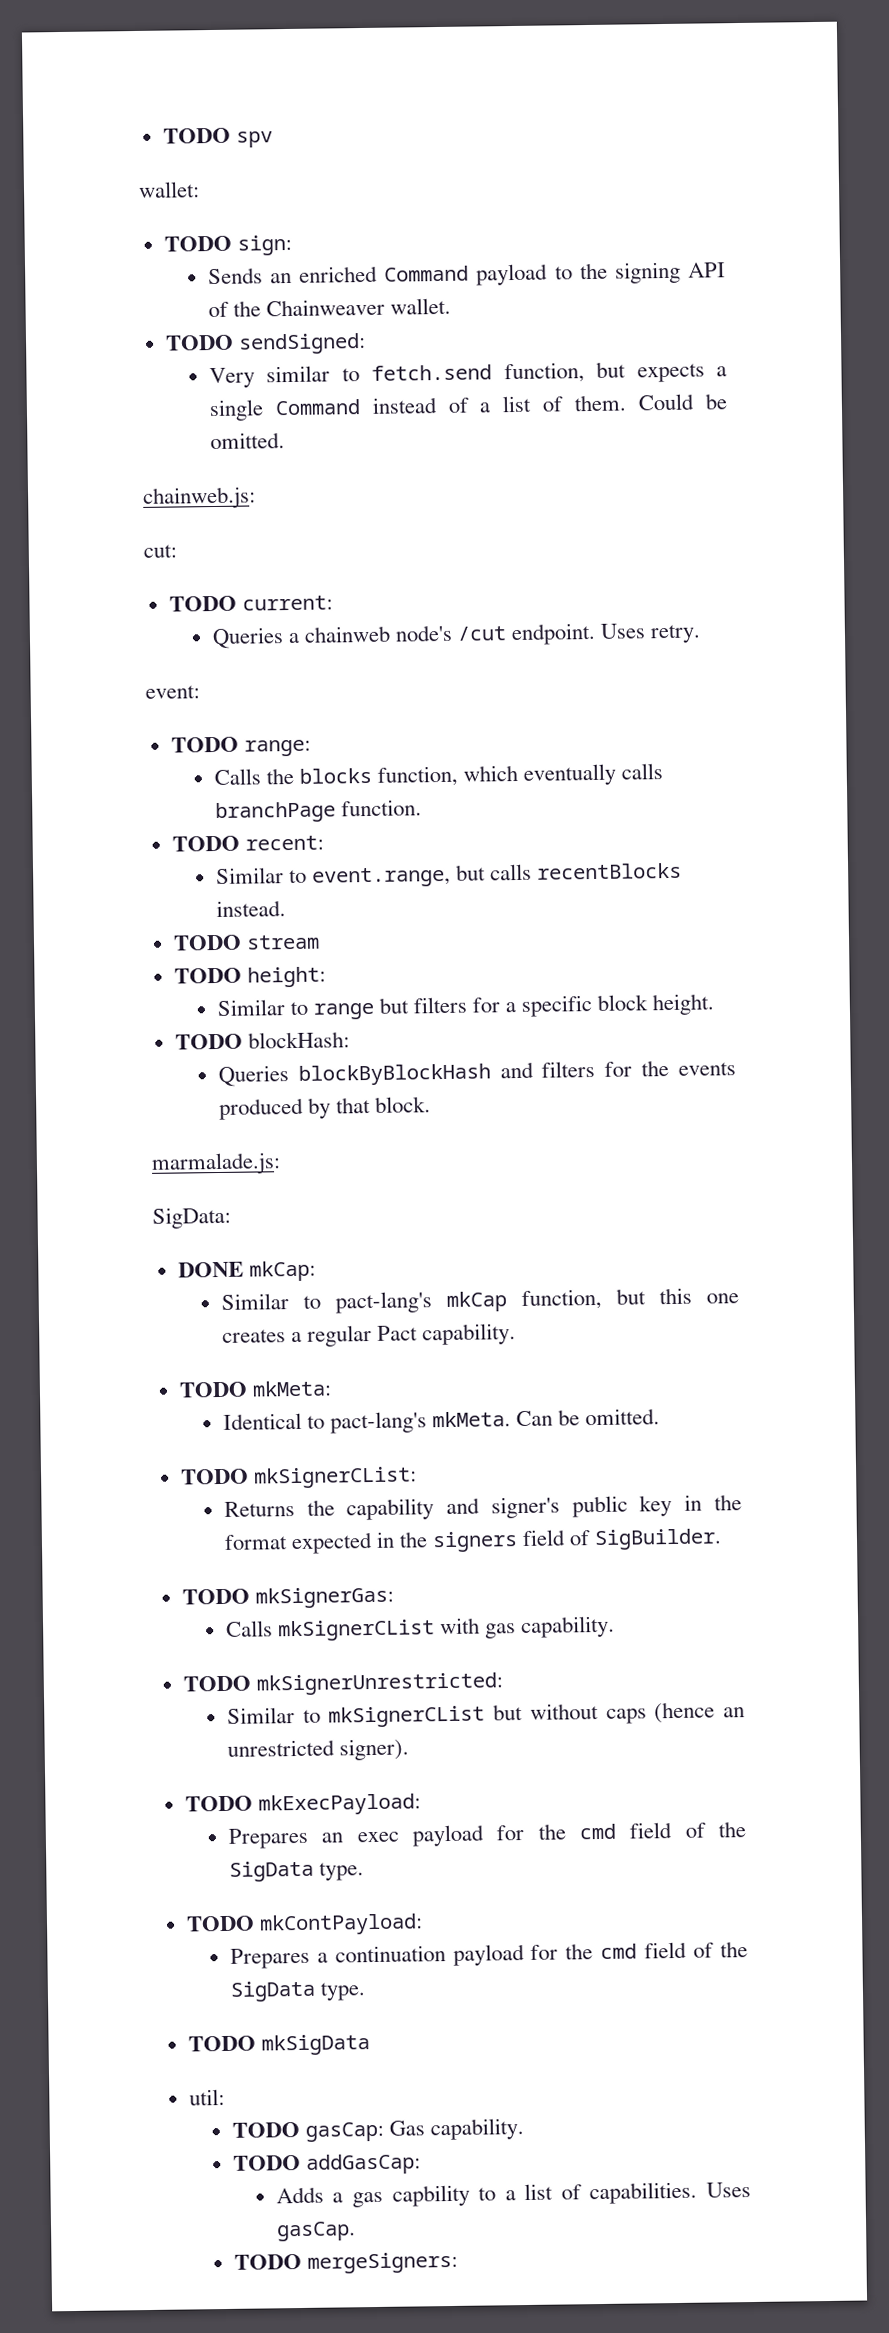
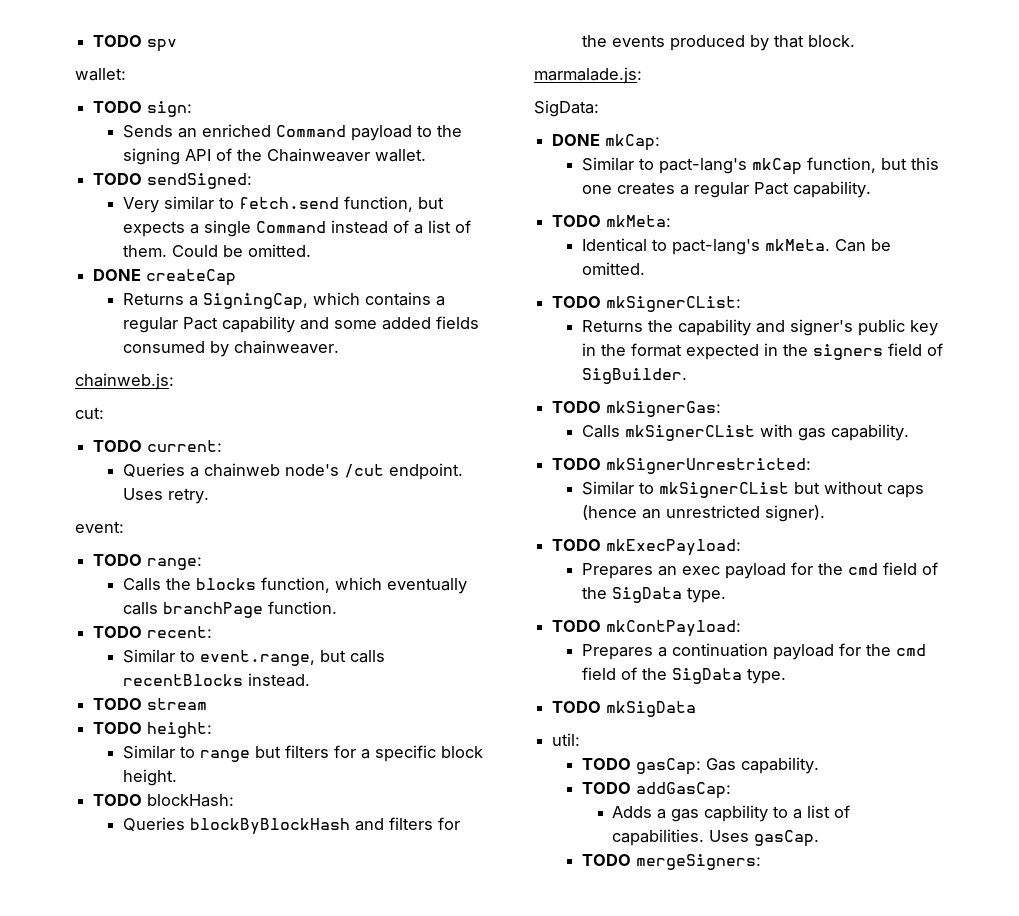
(285, 441) none -> [93,269,237,286] [123,292,446,310] [123,316,480,333] [123,340,340,357] // DONE createCap // Returns a SigningCap, which contains a regular Pact capability and some added fields consumed by chainweaver.

